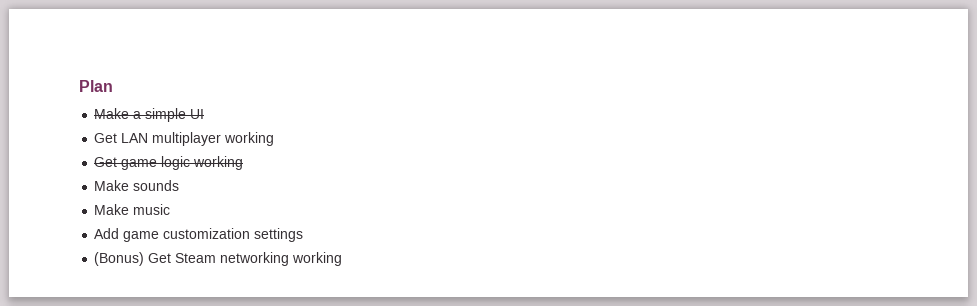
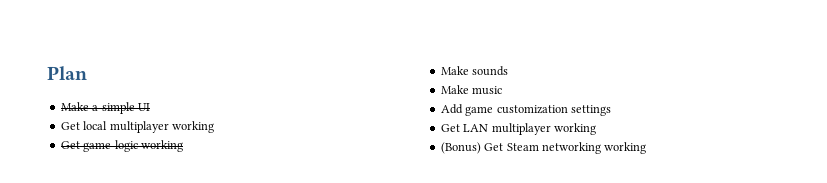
[121,133,149,143] LAN -> [83,121,108,130] local
(304, 235) none -> [440,123,596,135] // Get LAN multiplayer working

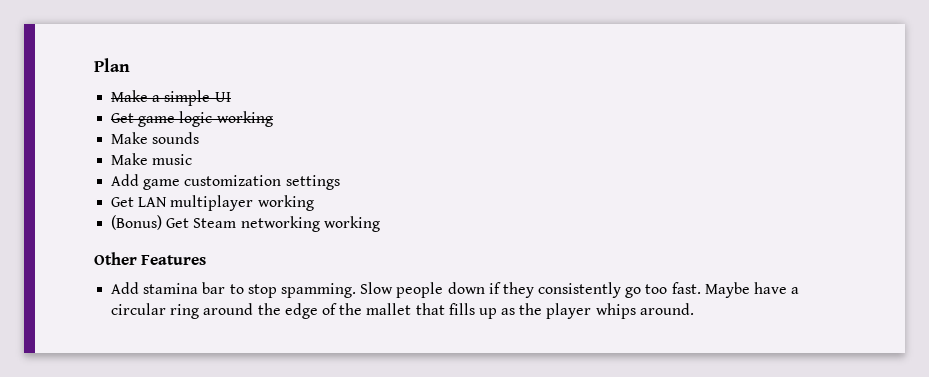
[60,121,214,133] // Get local multiplayer working -> (231, 97) none
(647, 148) none -> [94,252,207,265] [111,282,800,298] [111,303,694,319] // Other Features // Add stamina bar to stop spamming. Slow people down if they consistently go too fast. Maybe have a circular ring around the edge of the mallet that fills up as the player whips around.

